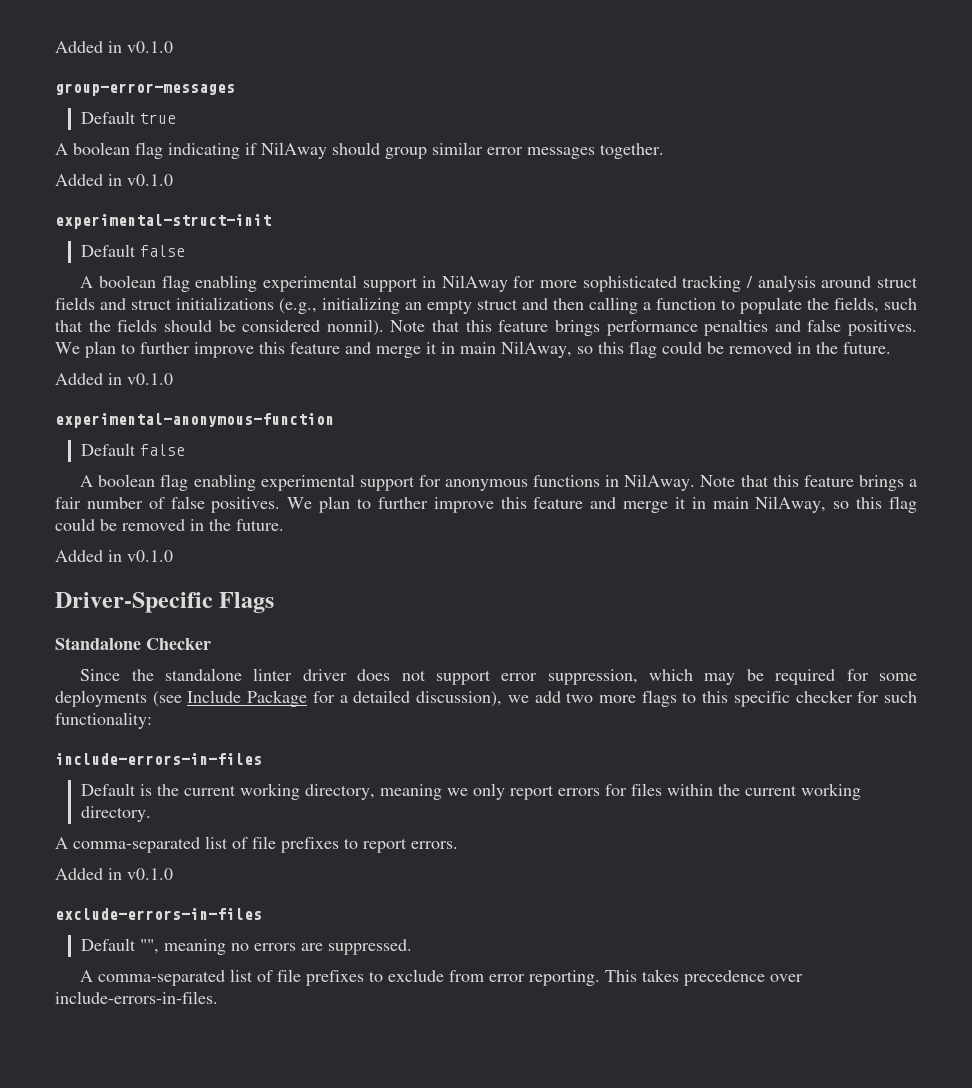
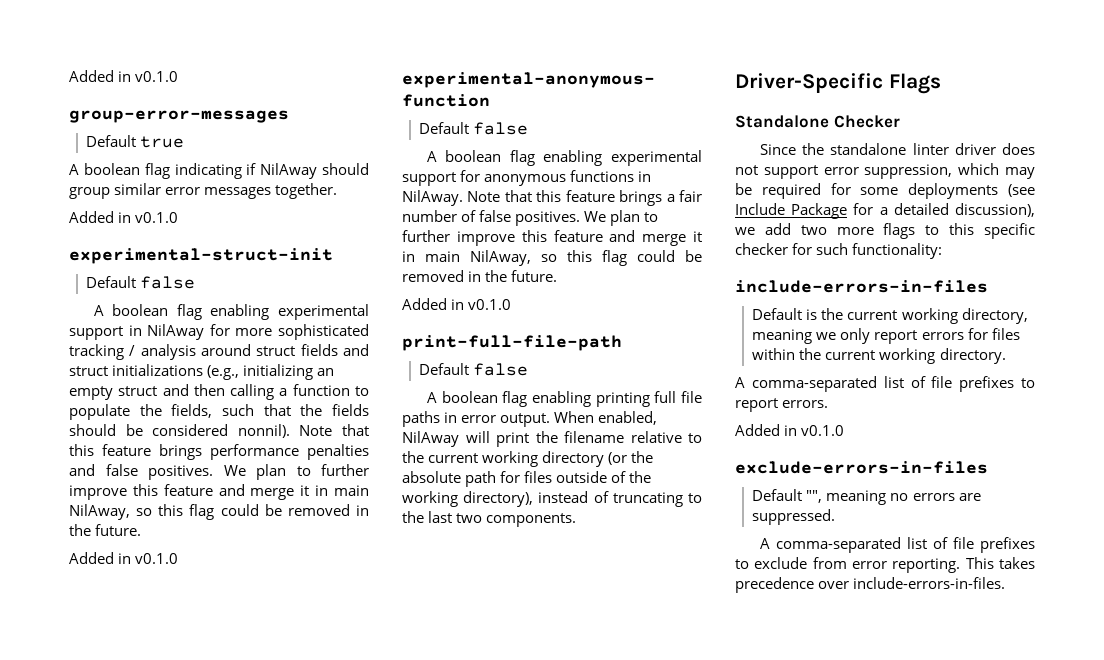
(173, 556) none -> [402,335,622,351] [419,363,529,376] [426,391,702,407] [402,411,658,427] [402,431,702,447] [402,451,654,467] [402,471,652,487] [402,491,702,507] [402,511,577,527] // print-full-file-path // Default false // A boolean flag enabling printing full file paths in error output. When enabled, NilAway will print the filename relative to the current working directory (or the absolute path for files outside of the working directory), instead of truncating to the last two components.

